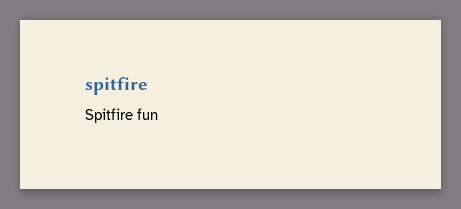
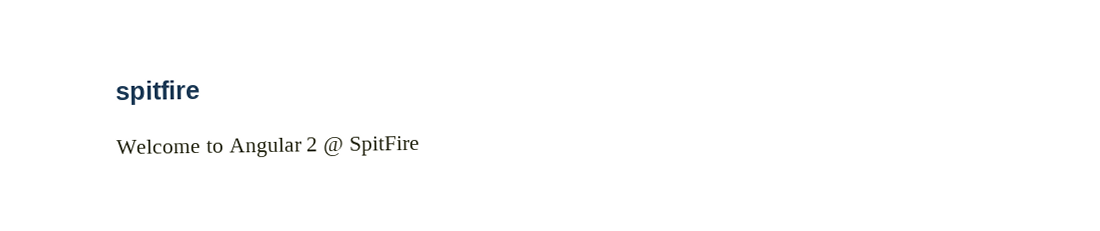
[85,108,158,123] Spitfire fun -> [116,135,421,158] Welcome to Angular 2 @ SpitFire

